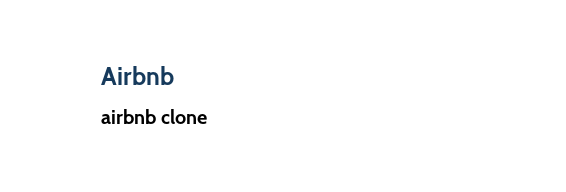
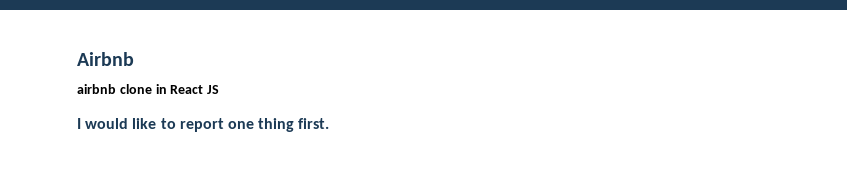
(208, 116) none -> [155,84,220,94] [77,118,330,132] in React JS // I would like to report one thing first.

